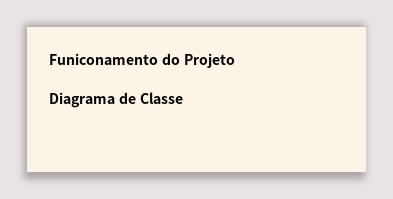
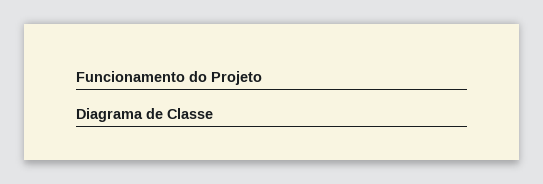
[49,53,158,65] Funiconamento -> [76,71,185,82] Funcionamento

